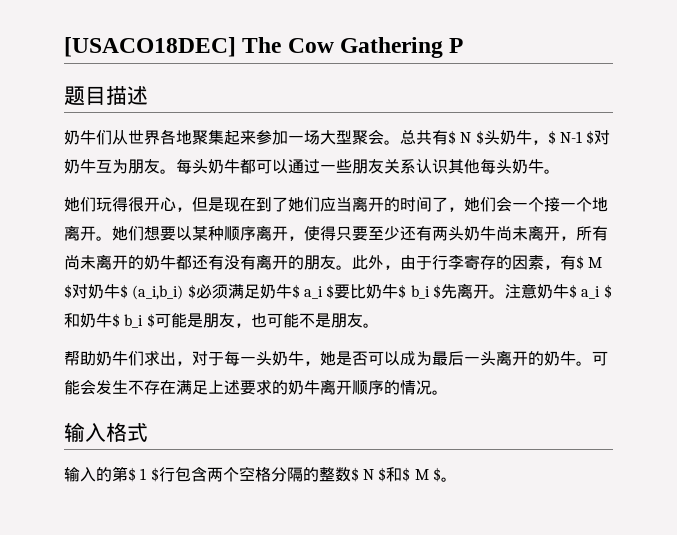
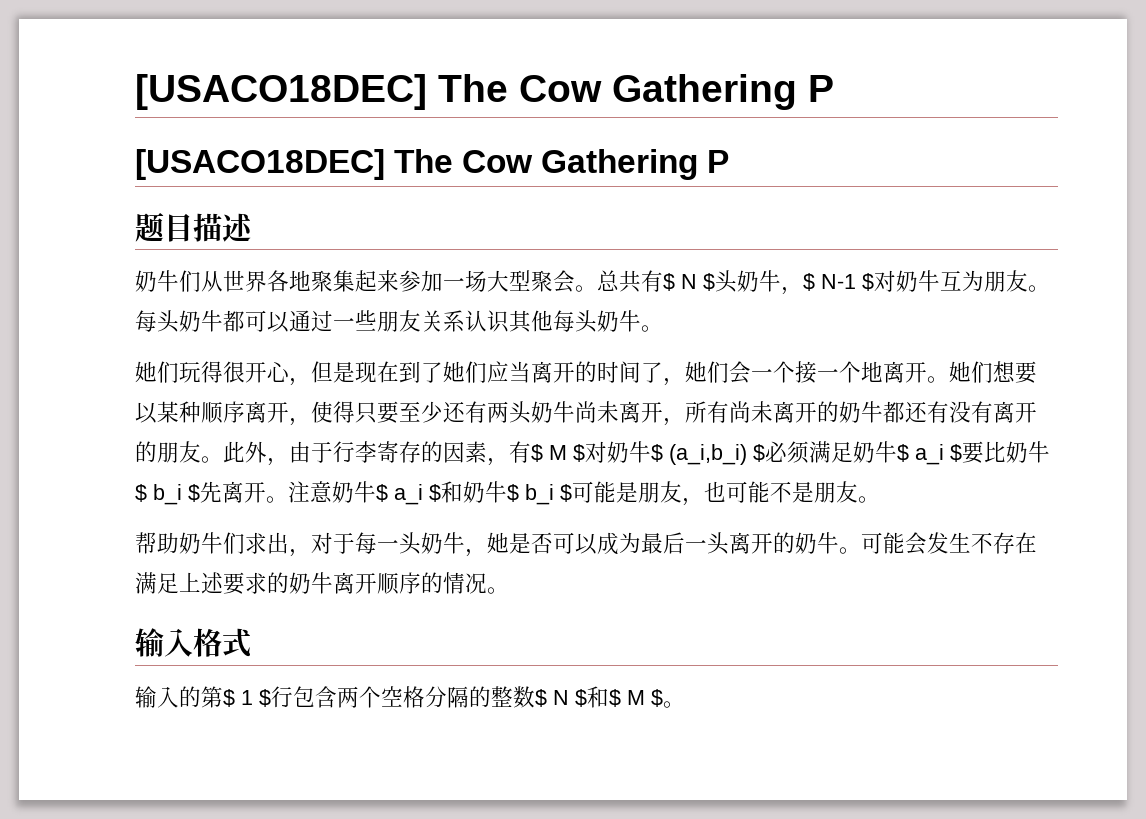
[64,37,464,58] [USACO18DEC] The Cow Gathering P -> [135,74,834,110] [135,149,730,180] [USACO18DEC] The Cow Gathering P // [USACO18DEC] The Cow Gathering P

